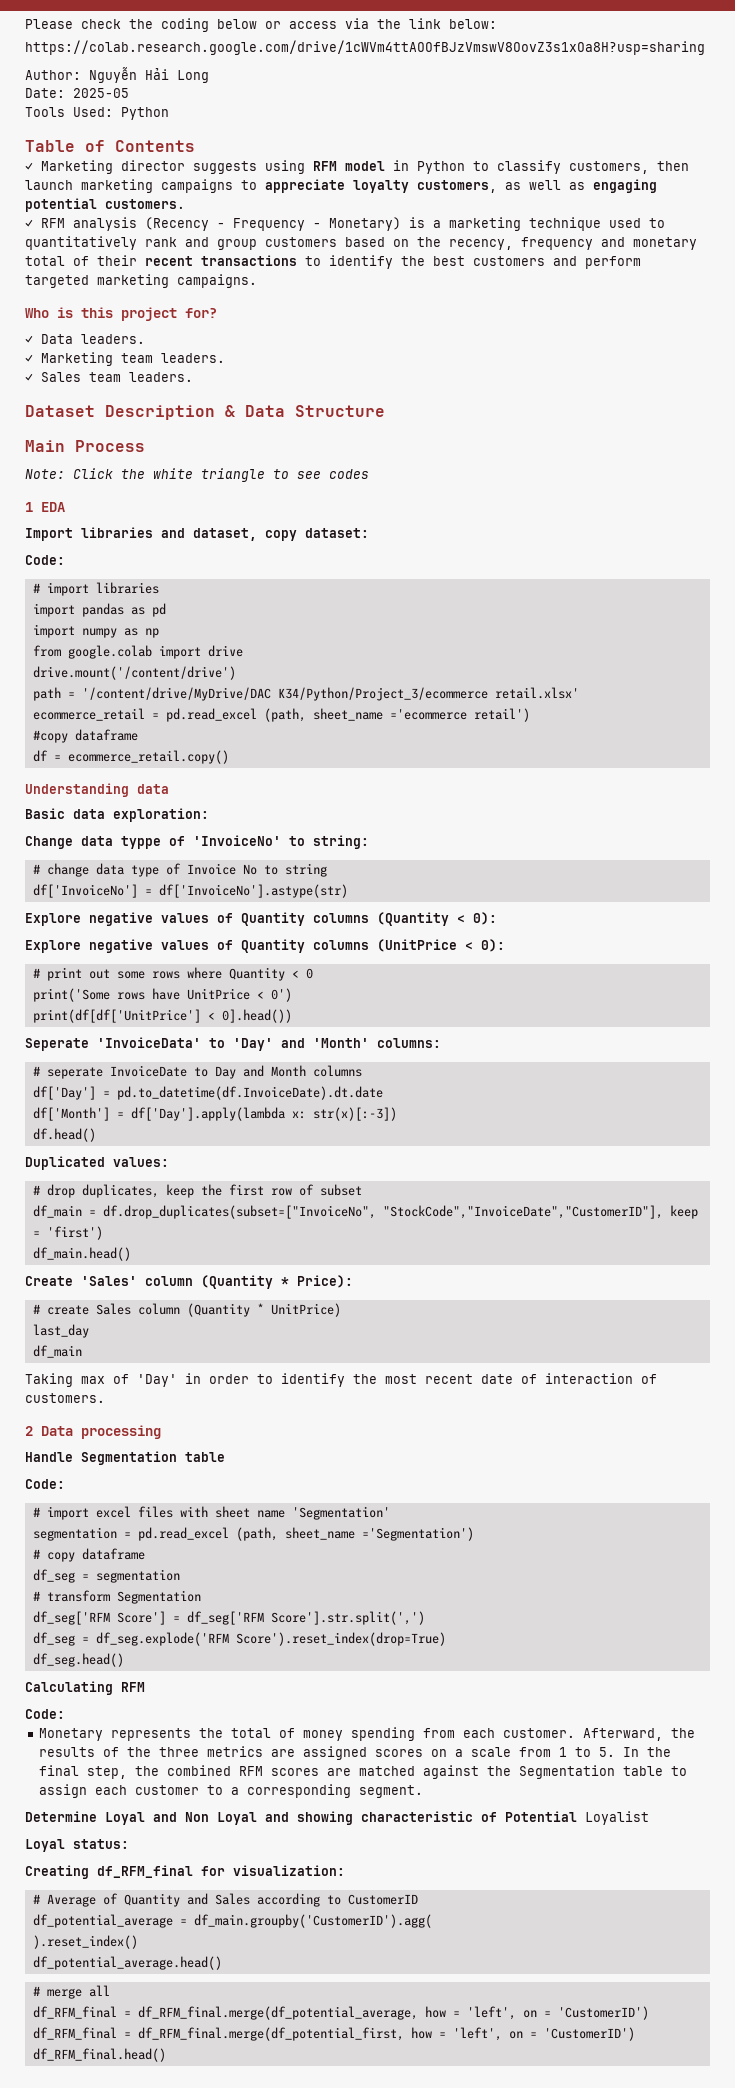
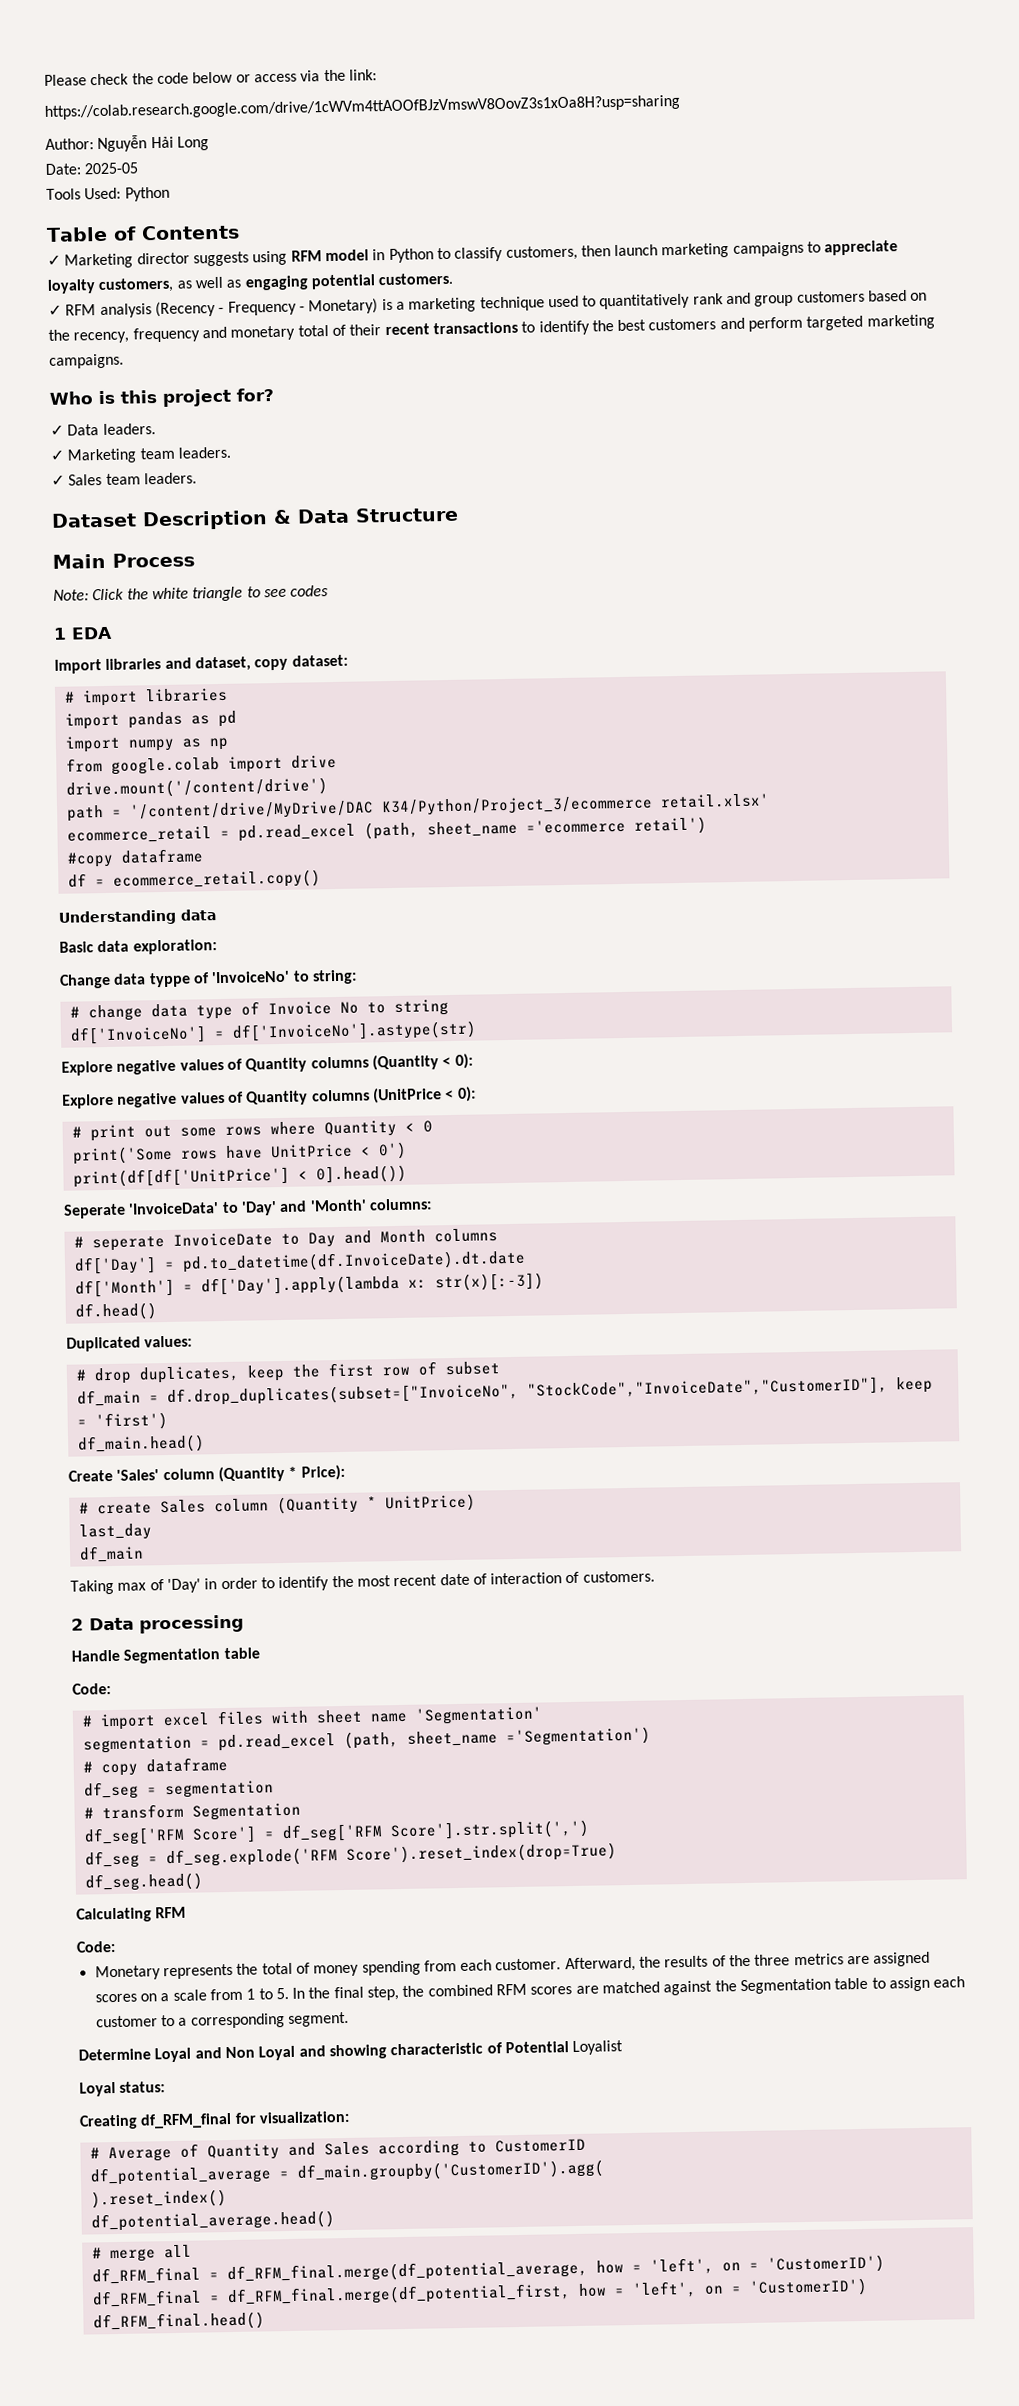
[161,18,209,32] coding -> [156,72,189,84] code
[409,18,497,29] link below: -> [348,69,377,81] link:
[25,555,65,565] // Code: -> (348, 660) none

